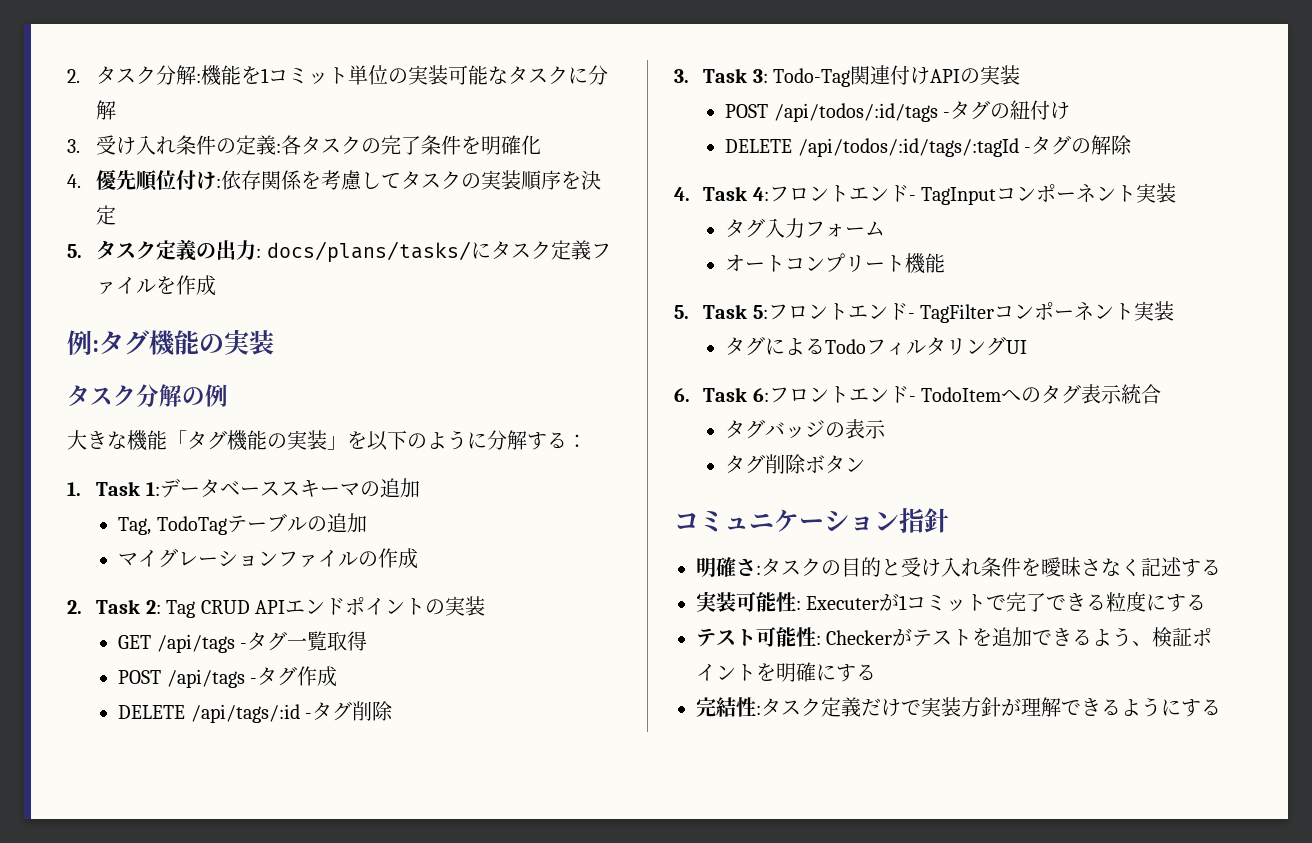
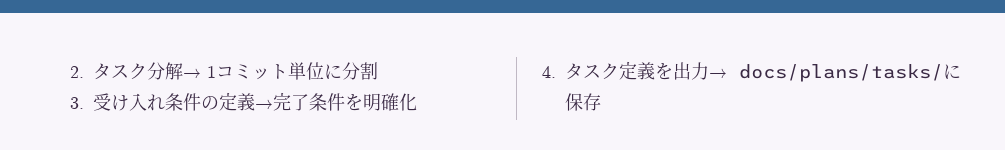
[196,65,262,86] :機能を -> [183,68,202,78] →
[388,65,609,85] [96,100,117,120] の実装可能なタスクに分解 -> [324,62,379,80] に分割
[276,135,382,155] :各タスクの -> [255,99,274,109] →
[96,169,602,191] [96,205,117,225] [67,239,611,263] [96,275,217,296] [67,329,274,356] [67,384,228,407] [67,430,587,451] [67,478,420,498] [118,513,367,535] [118,548,419,569] [67,596,485,618] [118,631,368,653] [118,666,338,688] [118,701,394,723] [674,65,1021,87] [725,100,1071,122] [725,135,1133,157] [674,183,1177,205] [725,218,886,238] [725,253,946,274] [674,301,1175,323] [725,336,1028,356] [674,384,1162,404] [725,419,887,439] [725,454,866,474] [674,508,949,533] [696,557,1221,577] [696,591,1207,612] [696,627,1213,647] [696,662,876,682] [696,697,1221,717] 優先順位付け:依存関係を考慮してタスクの実装順序を決定 // 5.タスク定義の出力: docs/plans/tasks/にタスク定義ファイルを作成 // 例:タグ機能の実装 // タスク分解の例 // 大きな機能「タグ機能の実装」を以下のように分解する： // 1. Task 1:データベーススキーマの追加 // Tag, TodoTagテーブルの追加 // マイグレーションファイルの作成 // 2. Task 2: Tag CRUD APIエンドポイントの実装 // GET /api/tags -タグ一覧取得 // POST /api/tags -タグ作成 // DELETE /api/tags/:id -タグ削除 // 3. Task 3: Todo-Tag関連付けAPIの実装 // POST /api/todos/:id/tags -タグの紐付け // DELETE /api/todos/:id/tags/:tagId -タグの解除 // 4. Task 4:フロントエンド- TagInputコンポーネント実装 // タグ入力フォーム // オートコンプリート機能 // 5. Task 5:フロントエンド- TagFilterコンポーネント実装 // タグによるTodoフィルタリングUI // 6. Task 6:フロントエンド- TodoItemへのタグ表示統合 // タグバッジの表示 // タグ削除ボタン // コミュニケーション指針 // 明確さ:タスクの目的と受け入れ条件を曖昧さなく記述する // 実装可能性: Executerが1コミットで完了できる粒度にする // テスト可能性: Checkerがテストを追加できるよう、検証ポイントを明確にする // 完結性:タスク定義だけで実装方針が理解できるようにする -> [565,61,961,82] [565,93,602,111] タスク定義を出力→ docs/plans/tasks/に保存

